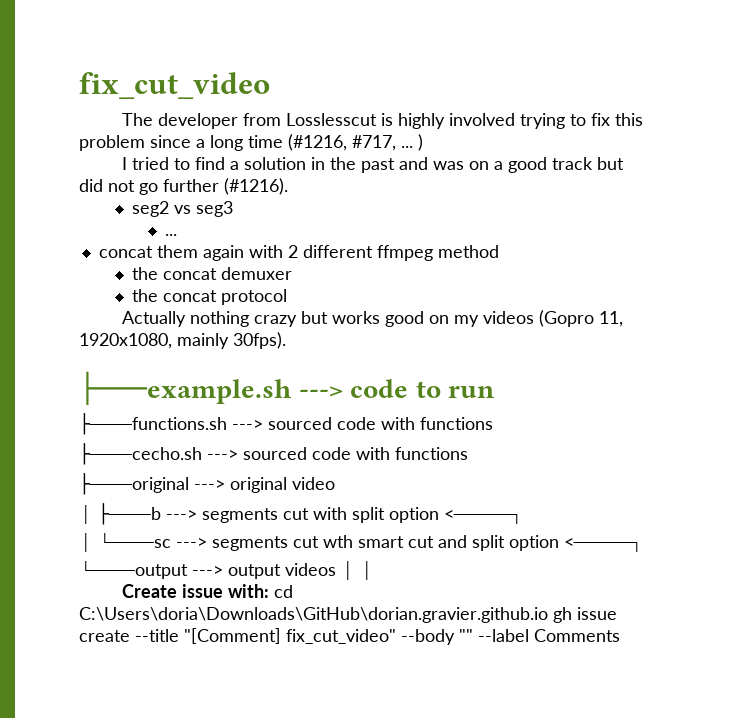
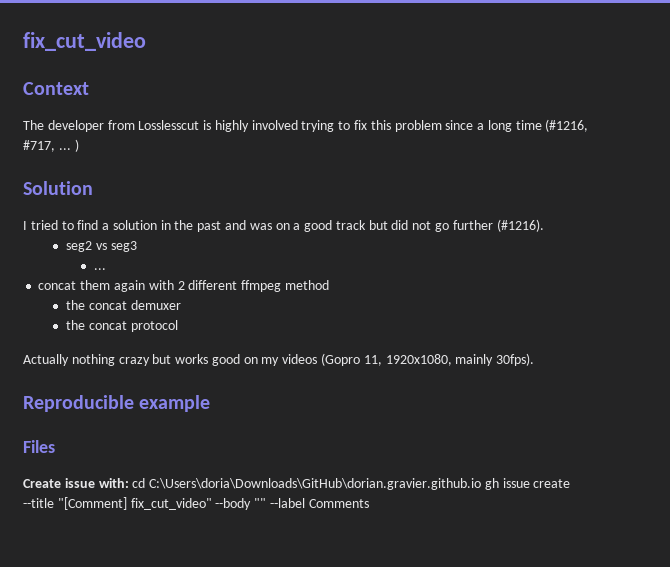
(270, 85) none -> [23,82,89,95] // Context
(423, 142) none -> [23,181,93,195] // Solution
[79,371,496,405] [79,413,493,435] [79,443,468,465] [79,473,335,495] [79,503,524,525] [79,533,644,552] [79,561,374,580] ├───example.sh ---> code to run // ├───functions.sh ---> sourced code with functions // ├───cecho.sh ---> sourced code with functions // ├───original ---> original video // │ ├───b ---> segments cut with split option <────┐ // │ └───sc ---> segments cut wth smart cut and split option <────┐ // └───output ---> output videos │ │ -> [23,395,211,412] [23,440,55,453] Reproducible example // Files

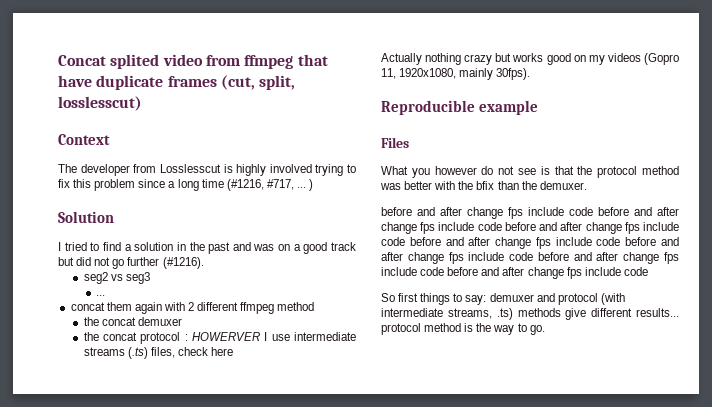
[23,32,146,51] fix_cut_video -> [58,54,328,69] [58,75,296,90] [58,96,142,111] Concat splited video from ffmpeg that have duplicate frames (cut, split, losslesscut)
(178, 326) none -> [184,332,356,341] [83,347,233,359] : HOWERVER I use intermediate streams (.ts) files, check here
[23,478,571,490] [23,497,369,510] Create issue with: cd C:\Users\doria\Downloads\GitHub\dorian.gravier.github.io gh issue create --title "[Comment] fix_cut_video" --body "" --label Comments -> [381,166,679,178] [380,181,587,190] [381,207,679,219] [381,222,679,234] [381,237,679,249] [381,252,679,264] [381,267,648,279] [381,293,625,305] [381,308,679,320] [381,323,545,335] What you however do not see is that the protocol method was better with the bfix than the demuxer. // before and after change fps include code before and after change fps include code before and after change fps include code before and after change fps include code before and after change fps include code before and after change fps include code before and after change fps include code // So first things to say: demuxer and protocol (with intermediate streams, .ts) methods give different results... protocol method is the way to go.

